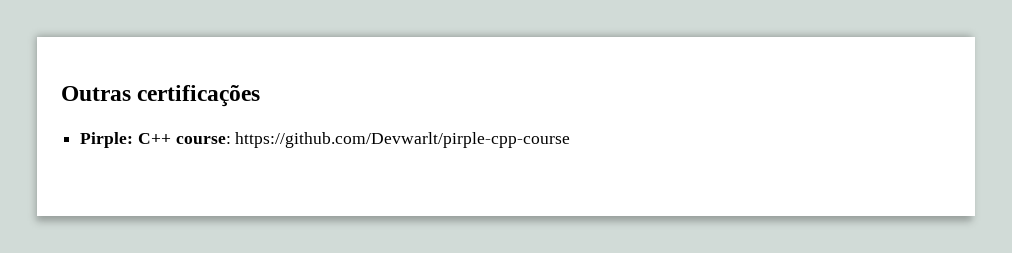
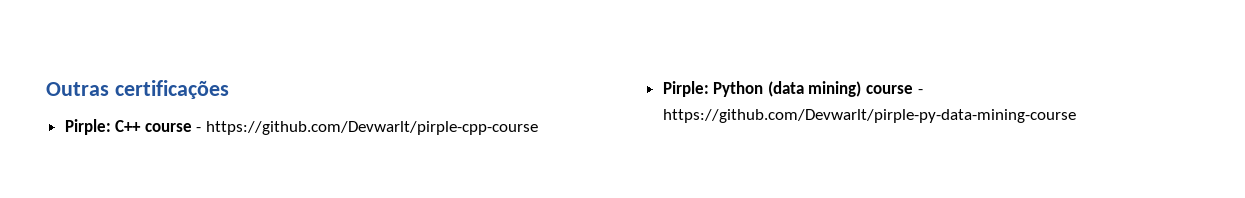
[175,136,231,144] course: -> [144,123,202,132] course -
(571, 140) none -> [662,81,923,97] [662,109,1076,123] // Pirple: Python (data mining) course - https://github.com/Devwarlt/pirple-py-data-mining-course

